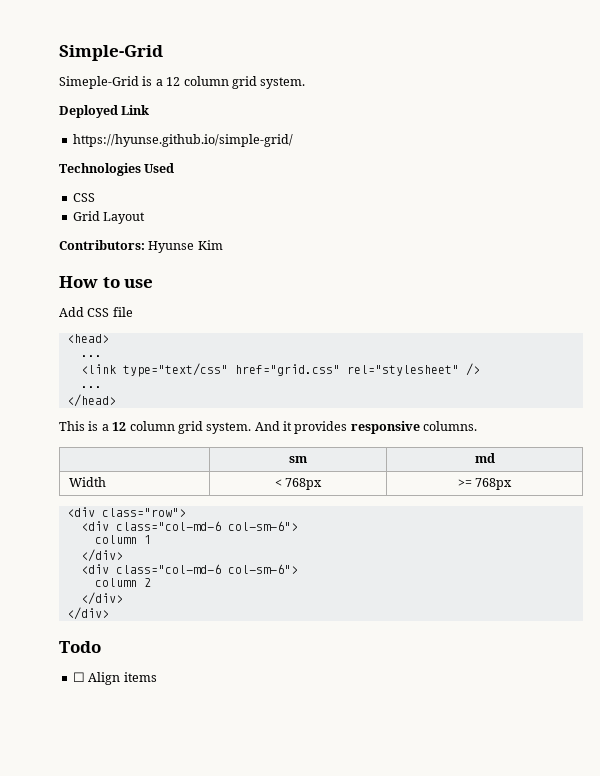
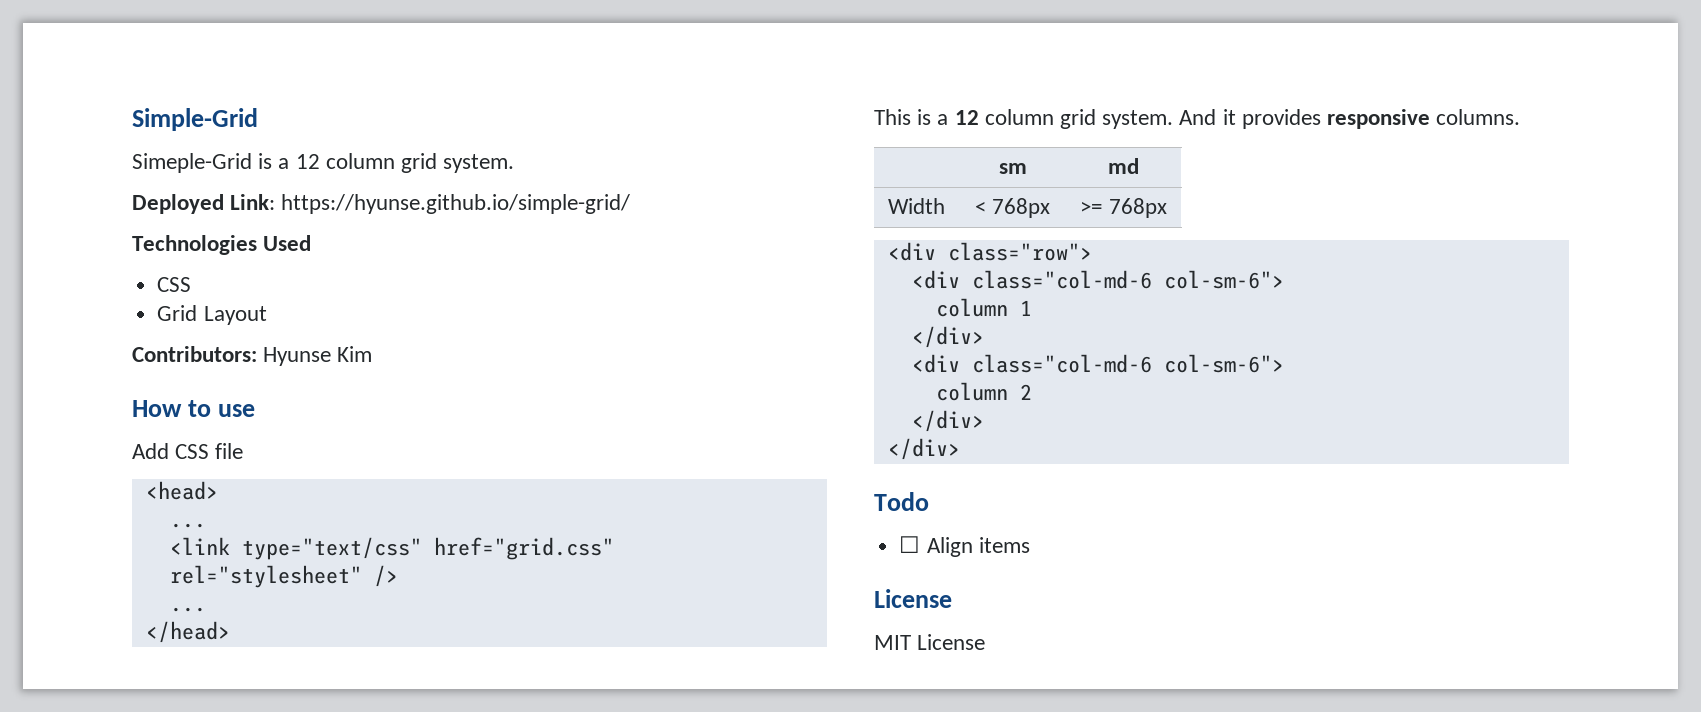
[121,105,150,115] Link // -> [230,194,276,210] Link:
(157, 677) none -> [874,589,952,608] [874,634,986,650] // License // MIT License

